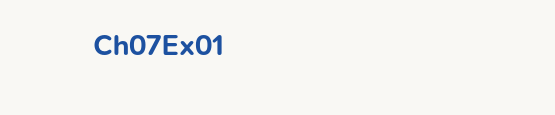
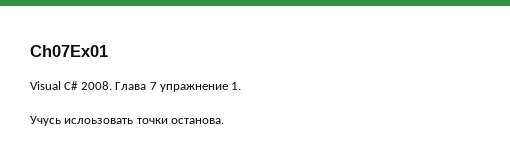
(224, 45) none -> [30,81,242,92] [30,116,225,126] // Visual C# 2008. Глава 7 упражнение 1. // Учусь ислоьзовать точки останова.

